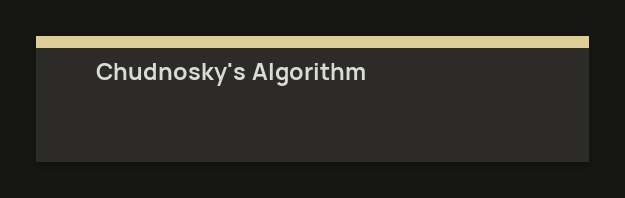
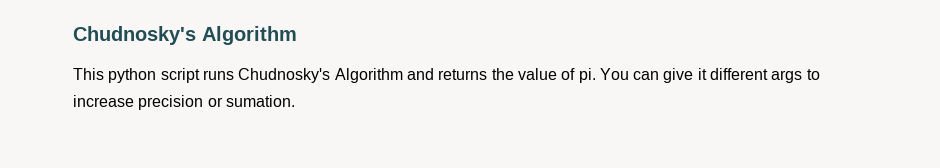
[96,63,367,86] Chudnosky's Algorithm -> [73,26,297,45] [73,68,820,83] [73,95,295,110] Chudnosky's Algorithm // This python script runs Chudnosky's Algorithm and returns the value of pi. You can give it different args to increase precision or sumation.

